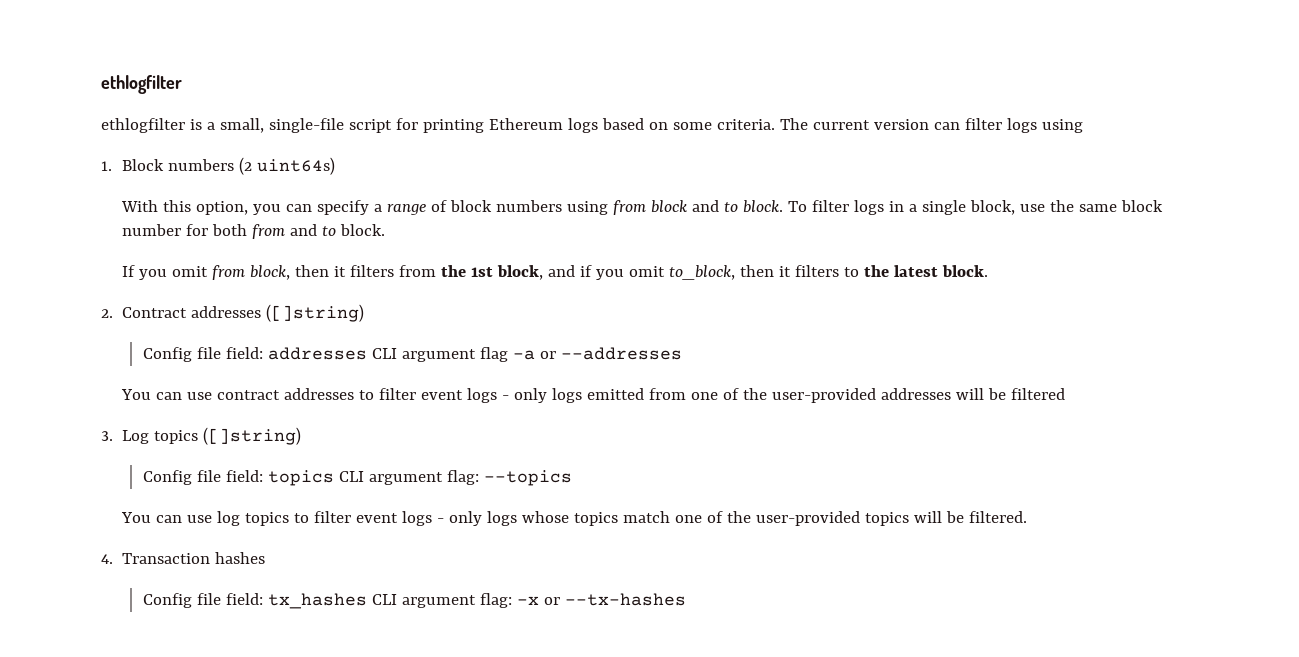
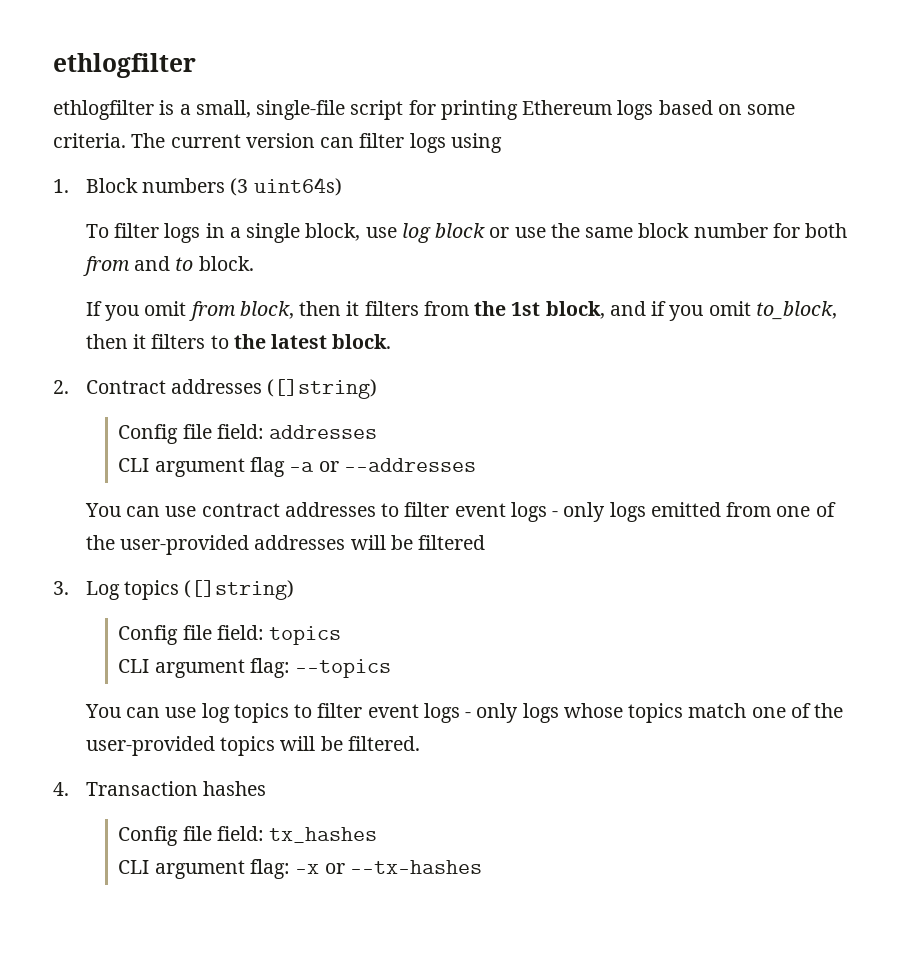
[238,157,252,175] (2 -> [230,178,249,196] (3
[120,200,783,215] With this option, you can specify a range of block numbers using from block and to block. -> (342, 186) none
(1045, 208) none -> [401,223,546,243] log block or use
(367, 353) none -> (378, 432) //
(334, 478) none -> (342, 635) //
(367, 601) none -> (378, 835) //

